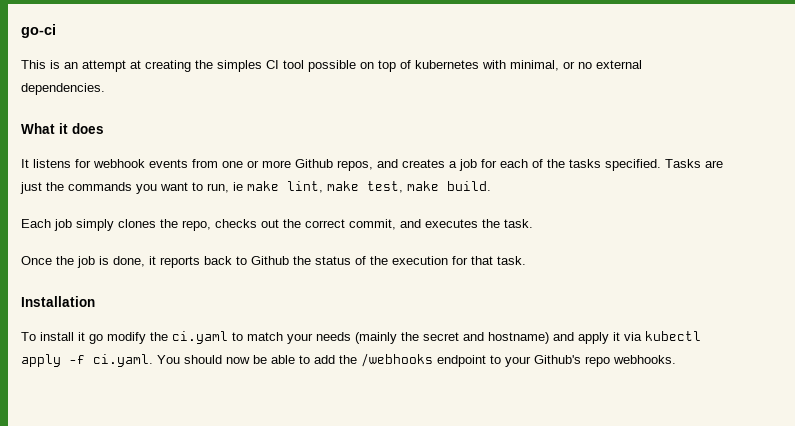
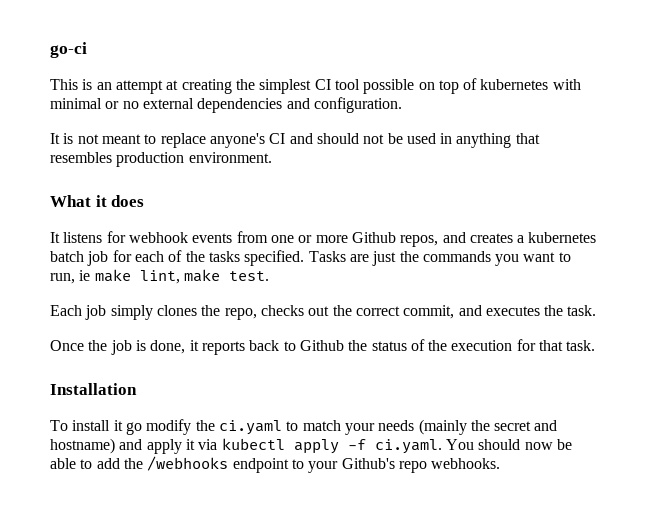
[217,60,262,72] simples -> [259,79,312,94] simplest
[510,60,559,71] minimal, -> [50,98,102,109] minimal
[21,83,105,95] dependencies. -> [197,97,402,113] [50,133,540,148] [50,152,272,167] dependencies and configuration. // It is not meant to replace anyone's CI and should not be used in anything that resembles production environment.
(457, 164) none -> [528,232,597,243] [50,251,84,262] kubernetes batch
[367,181,491,193] test, make build. -> [228,271,269,281] test.

